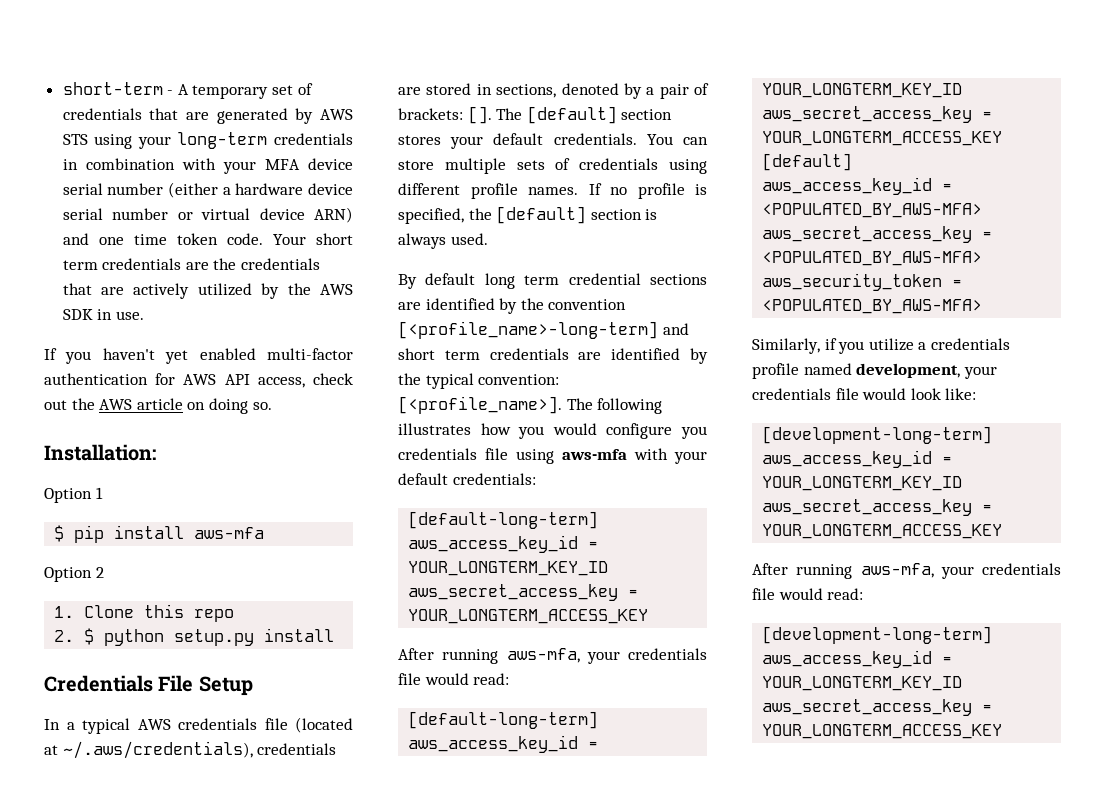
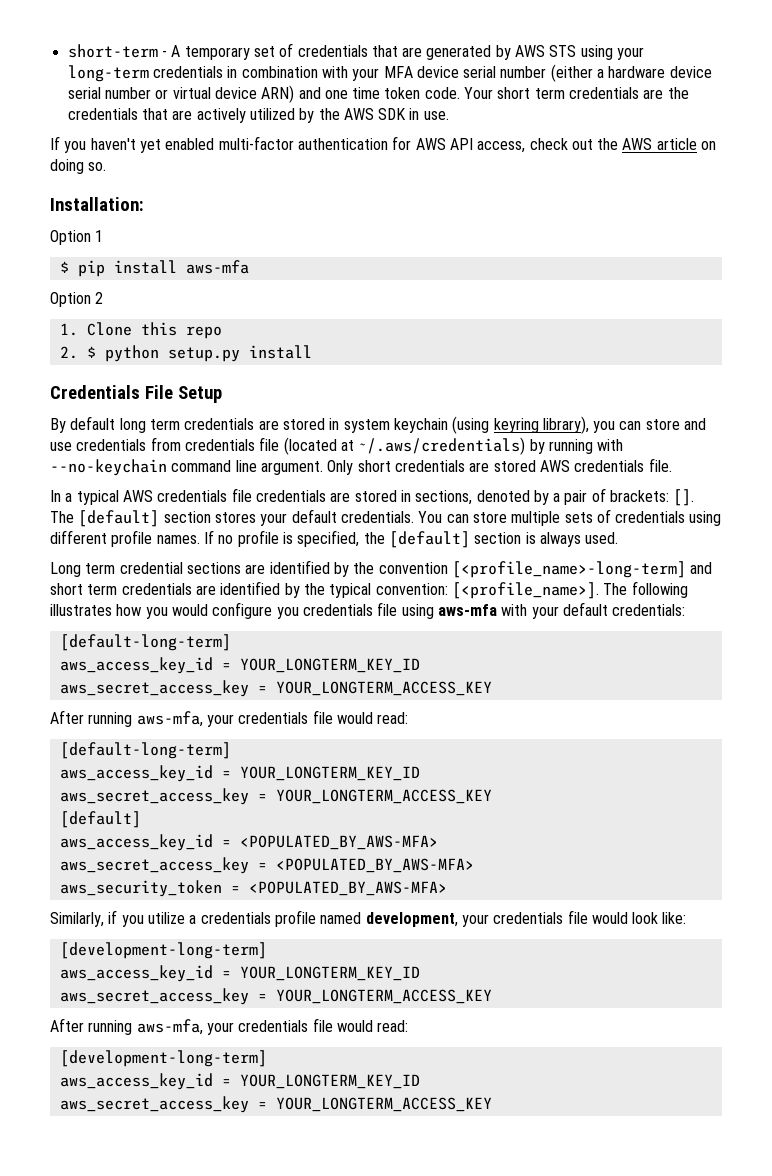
(253, 686) none -> [50,416,707,434] [50,437,624,455] [50,458,672,476] // By default long term credentials are stored in system keychain (using keyring library), you can store and use credentials from credentials file (located at ~/.aws/credentials) by running with --no-keychain command line argument. Only short credentials are stored AWS credentials file.
[295,717,353,733] [44,741,253,759] (located at ~/.aws/credentials), -> (252, 495) none
[398,273,515,289] By default long -> [50,562,81,577] Long

